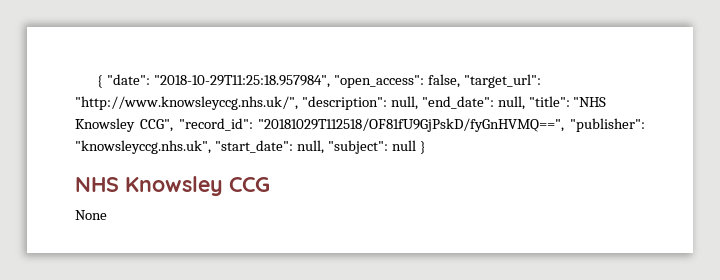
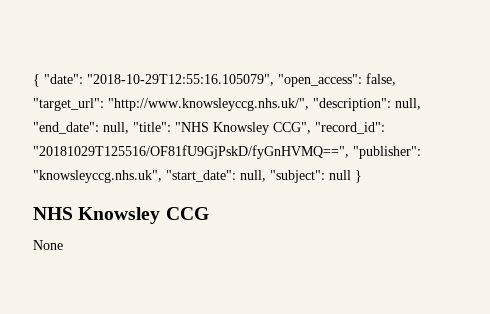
[154,75,331,88] "2018-10-29T11:25:18.957984", -> [87,74,274,86] "2018-10-29T12:55:16.105079",
[258,118,565,132] "20181029T112518/OF81fU9GjPskD/fyGnHVMQ==", -> [33,145,349,159] "20181029T125516/OF81fU9GjPskD/fyGnHVMQ==",

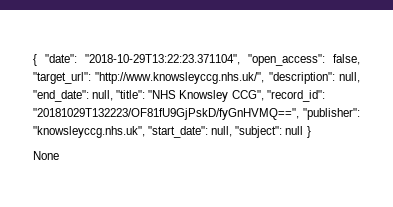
[87,74,274,86] "2018-10-29T12:55:16.105079", -> [85,54,240,65] "2018-10-29T13:22:23.371104",
[33,145,349,159] "20181029T125516/OF81fU9GjPskD/fyGnHVMQ==", -> [33,108,299,120] "20181029T132223/OF81fU9GjPskD/fyGnHVMQ==",
[33,207,209,224] // NHS Knowsley CCG -> (311, 132) none

